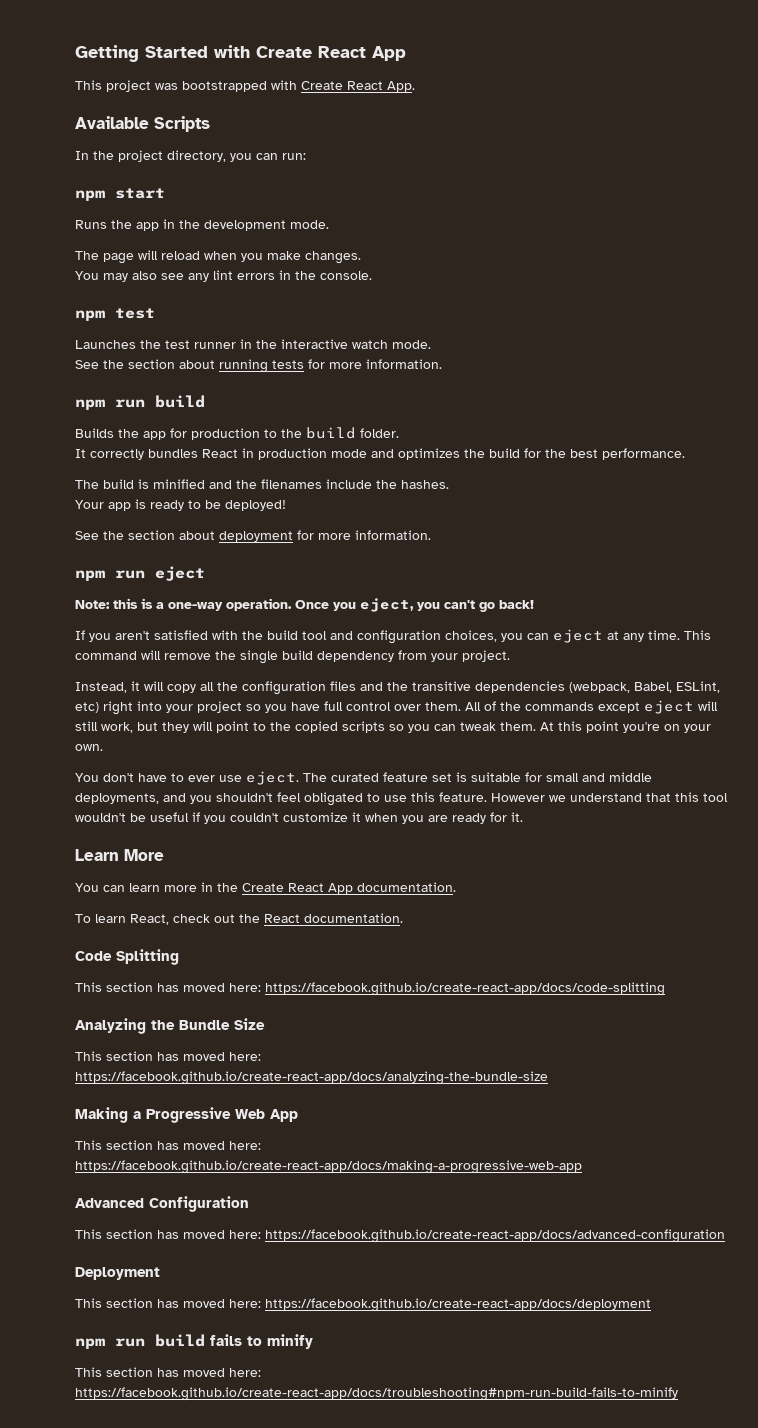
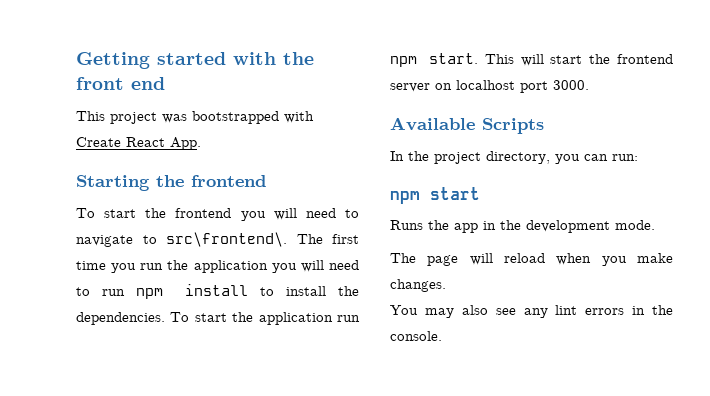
[145,45,406,61] Started with Create React App -> [157,52,314,65] [76,77,165,90] started with the front end
(415, 86) none -> [76,175,266,191] [76,208,359,221] [76,232,359,247] [76,260,359,273] [76,284,359,299] [76,312,360,325] [390,53,673,67] [390,80,589,93] // Starting the frontend // To start the frontend you will need to navigate to src\frontend\. The first time you run the application you will need to run npm install to install the dependencies. To start the application run npm start. This will start the frontend server on localhost port 3000.
[75,308,155,321] [75,339,431,349] [75,359,442,373] [75,395,205,410] [75,427,399,440] [75,448,685,460] [75,479,449,489] [75,499,286,511] [75,530,431,542] [75,566,205,581] [75,598,534,612] [75,629,711,644] [75,650,510,664] [75,681,720,695] [75,700,718,715] [75,721,711,733] [75,744,103,751] [75,771,652,785] [75,792,728,806] [75,812,523,824] [75,849,164,861] [75,882,456,894] [75,913,403,925] [75,949,179,965] [75,982,665,996] [75,1018,265,1034] [75,1051,261,1061] [75,1071,548,1085] [75,1107,298,1123] [75,1140,261,1150] [75,1160,582,1174] [75,1196,249,1212] [75,1229,725,1243] [75,1267,160,1280] [75,1298,651,1312] [75,1334,313,1349] [75,1367,261,1377] [75,1387,678,1401] // npm test // Launches the test runner in the interactive watch mode. // See the section about running tests for more information. // npm run build // Builds the app for production to the build folder. // It correctly bundles React in production mode and optimizes the build for the best performance. // The build is minified and the filenames include the hashes. // Your app is ready to be deployed! // See the section about deployment for more information. // npm run eject // Note: this is a one-way operation. Once you eject, you can't go back! // If you aren't satisfied with the build tool and configuration choices, you can eject at any time. This command will remove the single build dependency from your project. // Instead, it will copy all the configuration files and the transitive dependencies (webpack, Babel, ESLint, etc) right into your project so you have full control over them. All of the commands except eject will still work, but they will point to the copied scripts so you can tweak them. At this point you're on your own. // You don't have to ever use eject. The curated feature set is suitable for small and middle deployments, and you shouldn't feel obligated to use this feature. However we understand that this tool wouldn't be useful if you couldn't customize it when you are ready for it. // Learn More // You can learn more in the Create React App documentation. // To learn React, check out the React documentation. // Code Splitting // This section has moved here: https://facebook.github.io/create-react-app/docs/code-splitting // Analyzing the Bundle Size // This section has moved here: https://facebook.github.io/create-react-app/docs/analyzing-the-bundle-size // Making a Progressive Web App // This section has moved here: https://facebook.github.io/create-react-app/docs/making-a-progressive-web-app // Advanced Configuration // This section has moved here: https://facebook.github.io/create-react-app/docs/advanced-configuration // Deployment // This section has moved here: https://facebook.github.io/create-react-app/docs/deployment // npm run build fails to minify // This section has moved here: https://facebook.github.io/create-react-app/docs/troubleshooting#npm-run-build-fails-to-minify -> (442, 336) none

